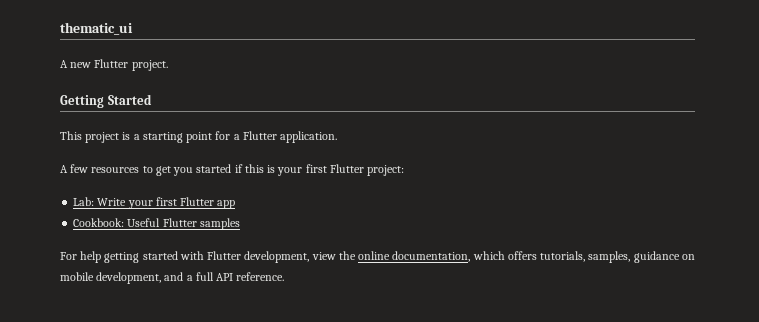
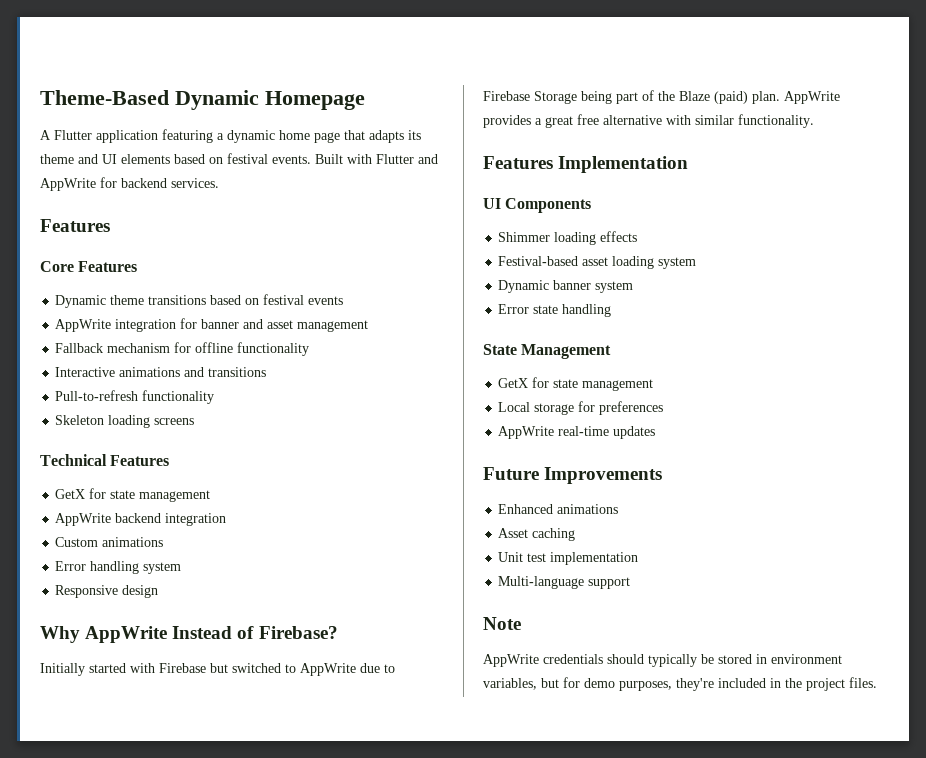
[60,22,133,35] [60,59,168,71] [60,94,152,108] [60,131,338,143] [60,164,405,176] [73,197,236,209] [73,218,240,230] [60,251,695,263] [60,272,285,284] thematic_ui // A new Flutter project. // Getting Started // This project is a starting point for a Flutter application. // A few resources to get you started if this is your first Flutter project: // Lab: Write your first Flutter app // Cookbook: Useful Flutter samples // For help getting started with Flutter development, view the online documentation, which offers tutorials, samples, guidance on mobile development, and a full API reference. -> [40,90,365,110] [40,129,421,143] [40,153,438,164] [40,177,219,191] [40,219,110,232] [40,261,138,272] [55,294,344,308] [55,318,369,332] [55,342,310,356] [55,367,267,377] [55,390,215,404] [55,415,195,428] [40,454,170,466] [55,488,211,502] [55,513,227,526] [55,537,164,547] [55,561,182,574] [55,585,159,598] [40,626,338,643] [40,663,395,676] [483,90,840,104] [483,114,814,128] [483,156,689,173] [483,198,592,213] [498,231,638,245] [498,256,697,269] [498,280,634,293] [498,304,612,317] [483,344,612,359] [498,377,654,391] [498,401,664,415] [498,426,656,439] [483,467,663,484] [498,504,619,514] [498,528,576,541] [498,552,639,565] [498,576,631,589] [483,617,521,630] [483,654,842,667] [483,677,877,691] Theme-Based Dynamic Homepage // A Flutter application featuring a dynamic home page that adapts its theme and UI elements based on festival events. Built with Flutter and AppWrite for backend services. // Features // Core Features // Dynamic theme transitions based on festival events // AppWrite integration for banner and asset management // Fallback mechanism for offline functionality // Interactive animations and transitions // Pull-to-refresh functionality // Skeleton loading screens // Technical Features // GetX for state management // AppWrite backend integration // Custom animations // Error handling system // Responsive design // Why AppWrite Instead of Firebase? // Initially started with Firebase but switched to AppWrite due to Firebase Storage being part of the Blaze (paid) plan. AppWrite provides a great free alternative with similar functionality. // Features Implementation // UI Components // Shimmer loading effects // Festival-based asset loading system // Dynamic banner system // Error state handling // State Management // GetX for state management // Local storage for preferences // AppWrite real-time updates // Future Improvements // Enhanced animations // Asset caching // Unit test implementation // Multi-language support // Note // AppWrite credentials should typically be stored in environment variables, but for demo purposes, they're included in the project files.

